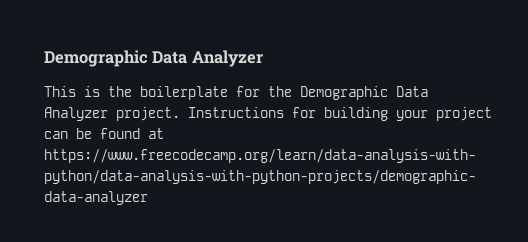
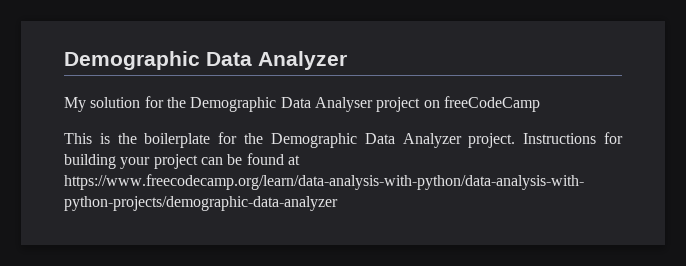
[44,50,263,67] Demographic Data Analyzer -> [64,51,347,70] [64,96,540,112] Demographic Data Analyzer // My solution for the Demographic Data Analyser project on freeCodeCamp

